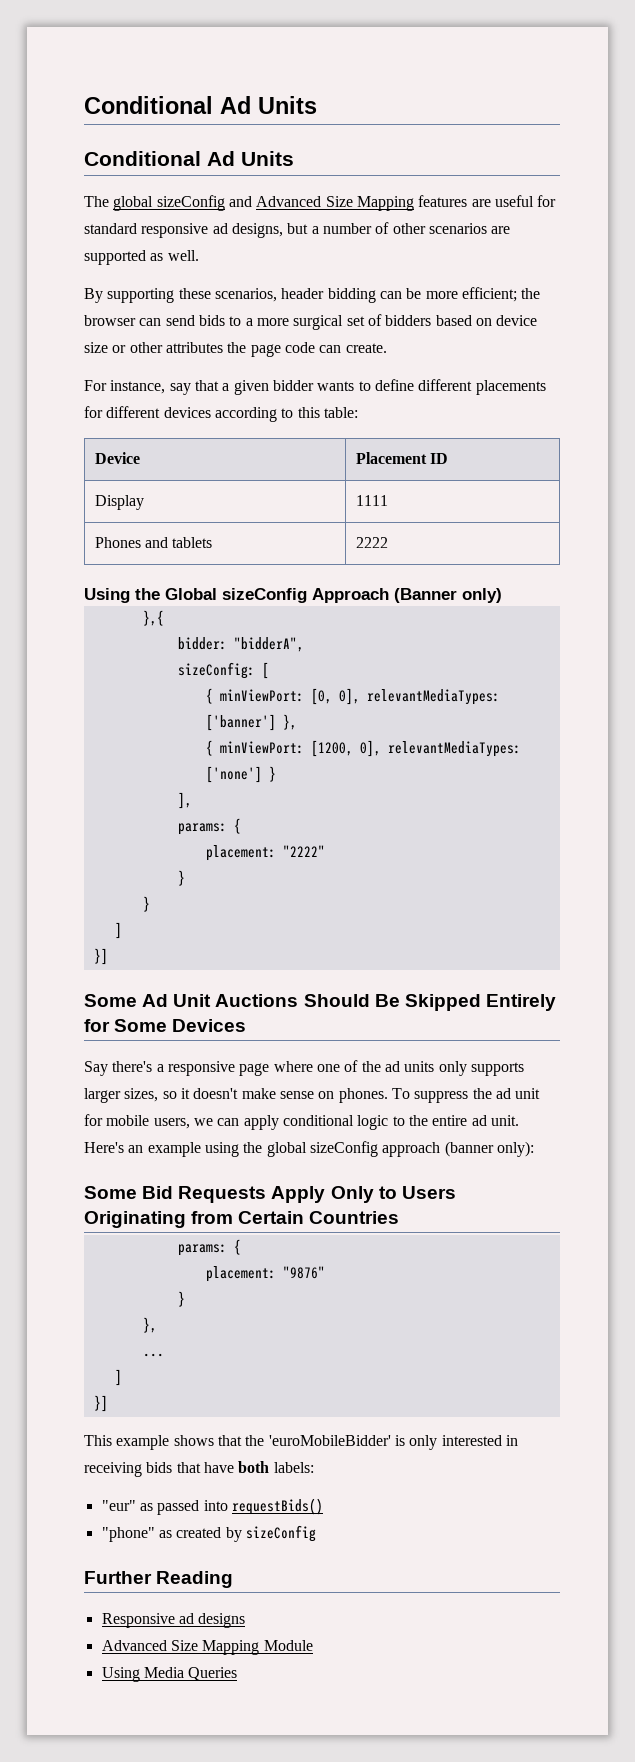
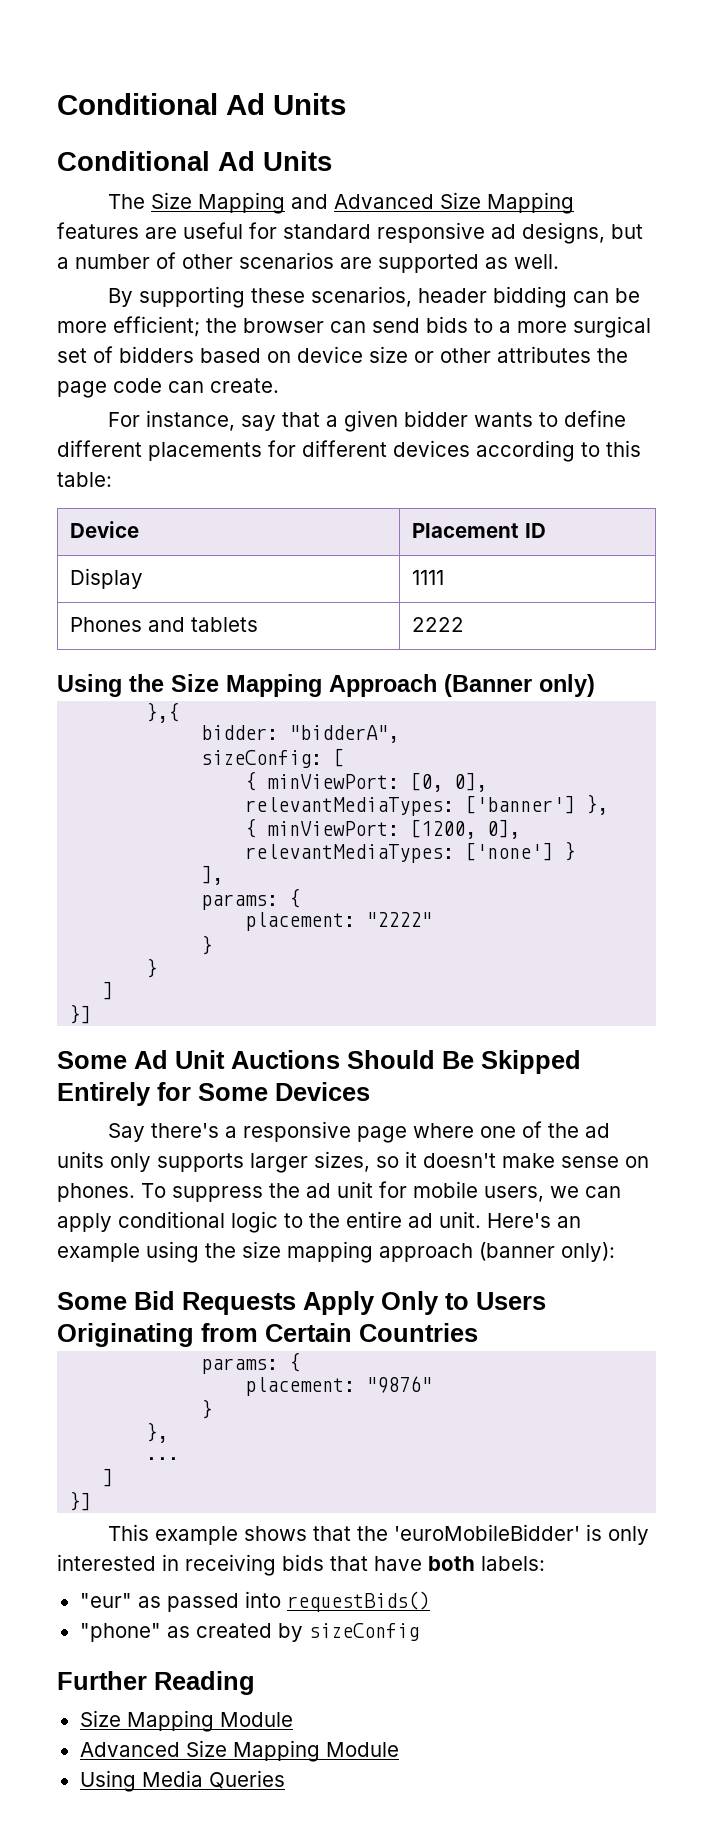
[113,195,225,211] global sizeConfig -> [151,192,286,214] Size Mapping
[165,588,307,603] Global sizeConfig -> [171,674,322,697] Size Mapping
[266,1141,378,1157] global sizeConfig -> [242,1241,373,1263] size mapping
[101,1613,246,1628] Responsive ad designs -> [79,1710,293,1732] Size Mapping Module

